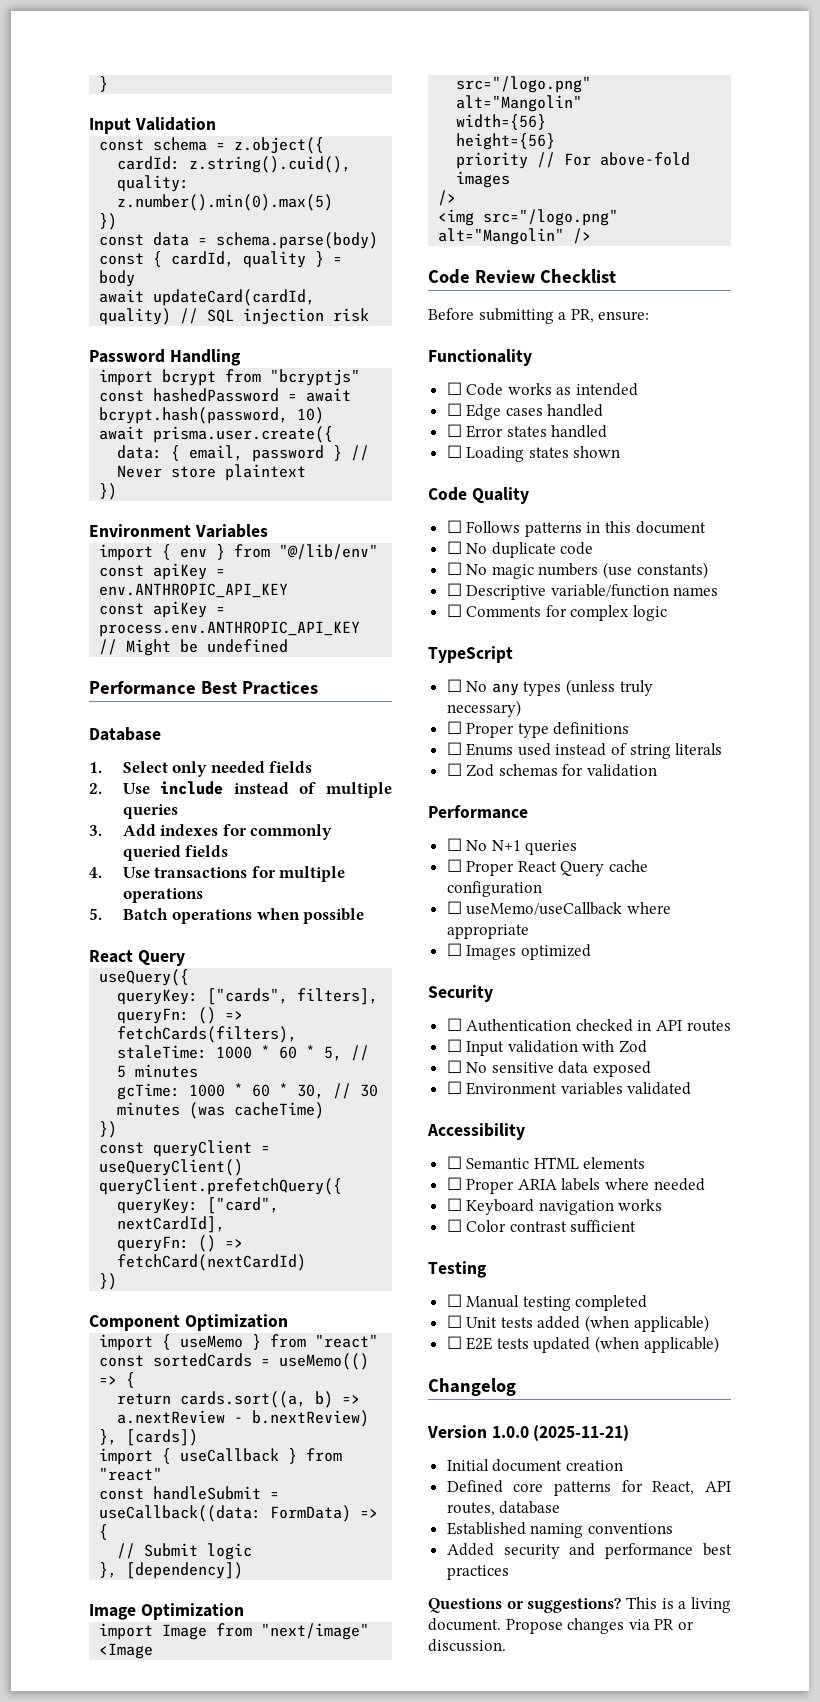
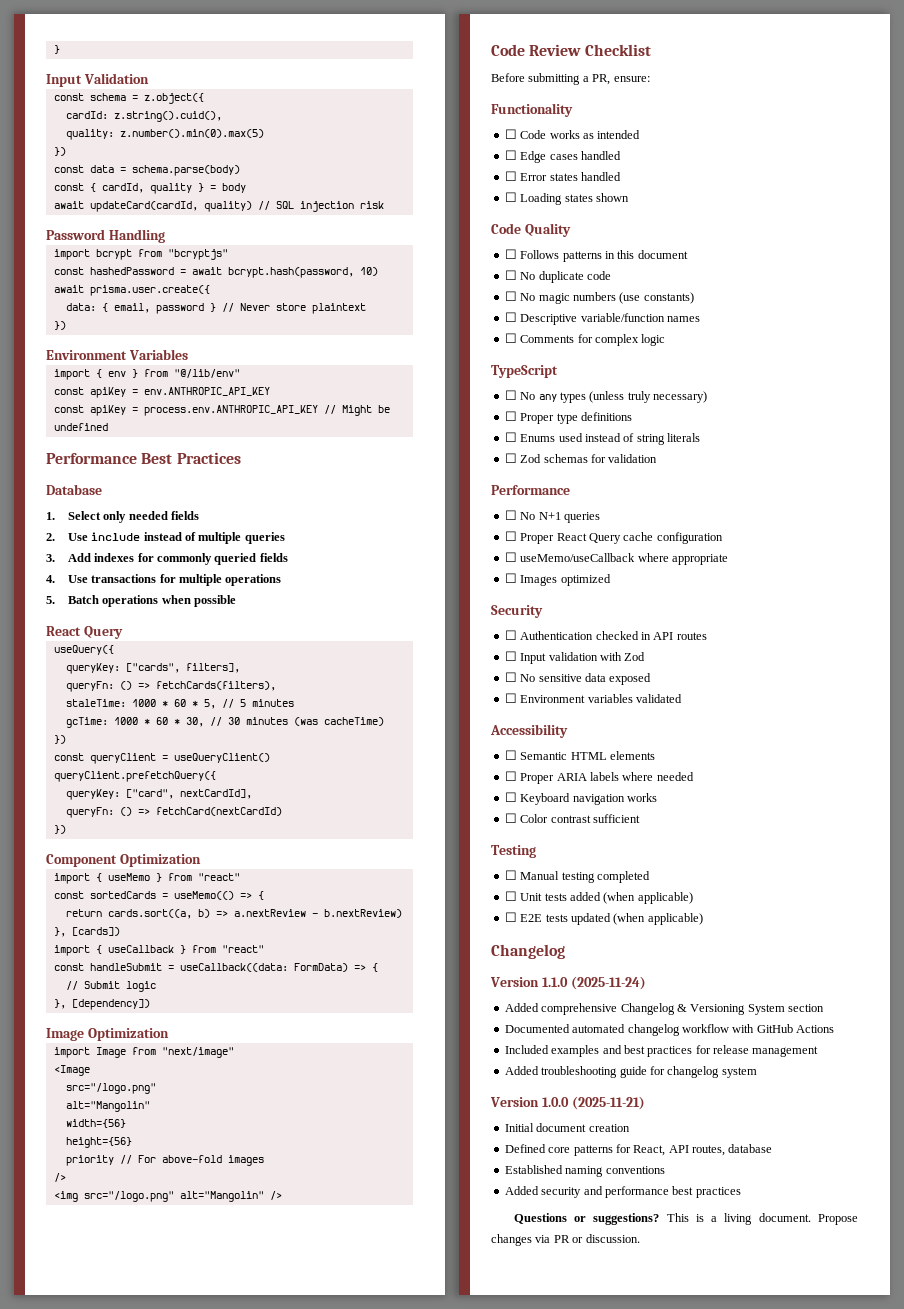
(516, 1387) none -> [490,976,646,990] [504,1003,824,1015] [504,1024,834,1036] [504,1045,819,1057] [504,1066,757,1078] // Version 1.1.0 (2025-11-24) // Added comprehensive Changelog & Versioning System section // Documented automated changelog workflow with GitHub Actions // Included examples and best practices for release management // Added troubleshooting guide for changelog system

